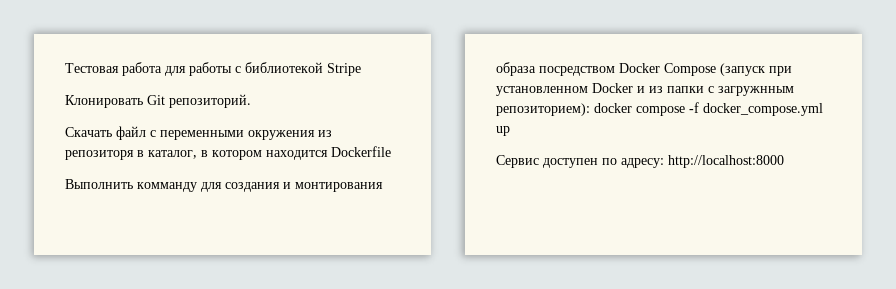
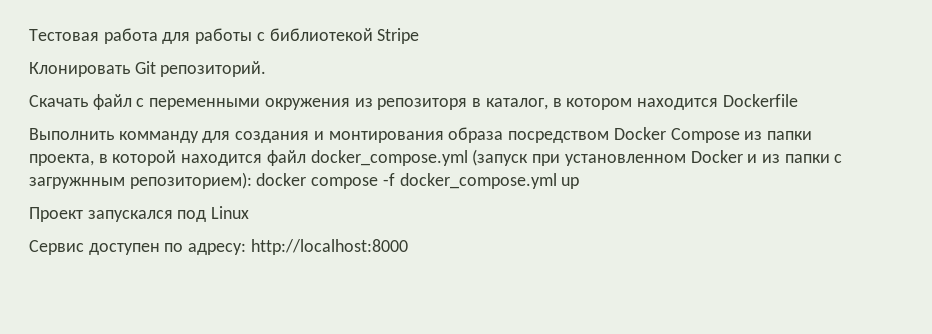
(716, 69) none -> [744,131,812,140] [29,150,468,166] из папки проекта, в которой находится файл docker_compose.yml
(510, 131) none -> [29,206,250,222] // Проект запускался под Linux

